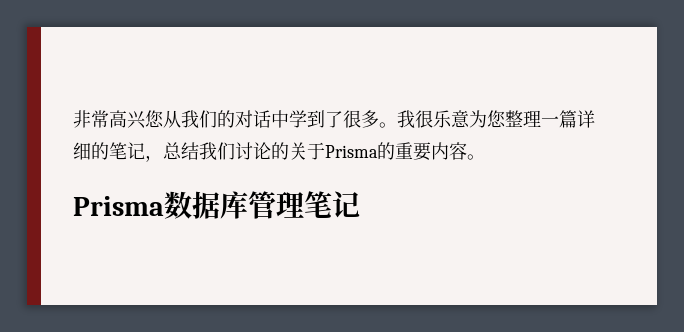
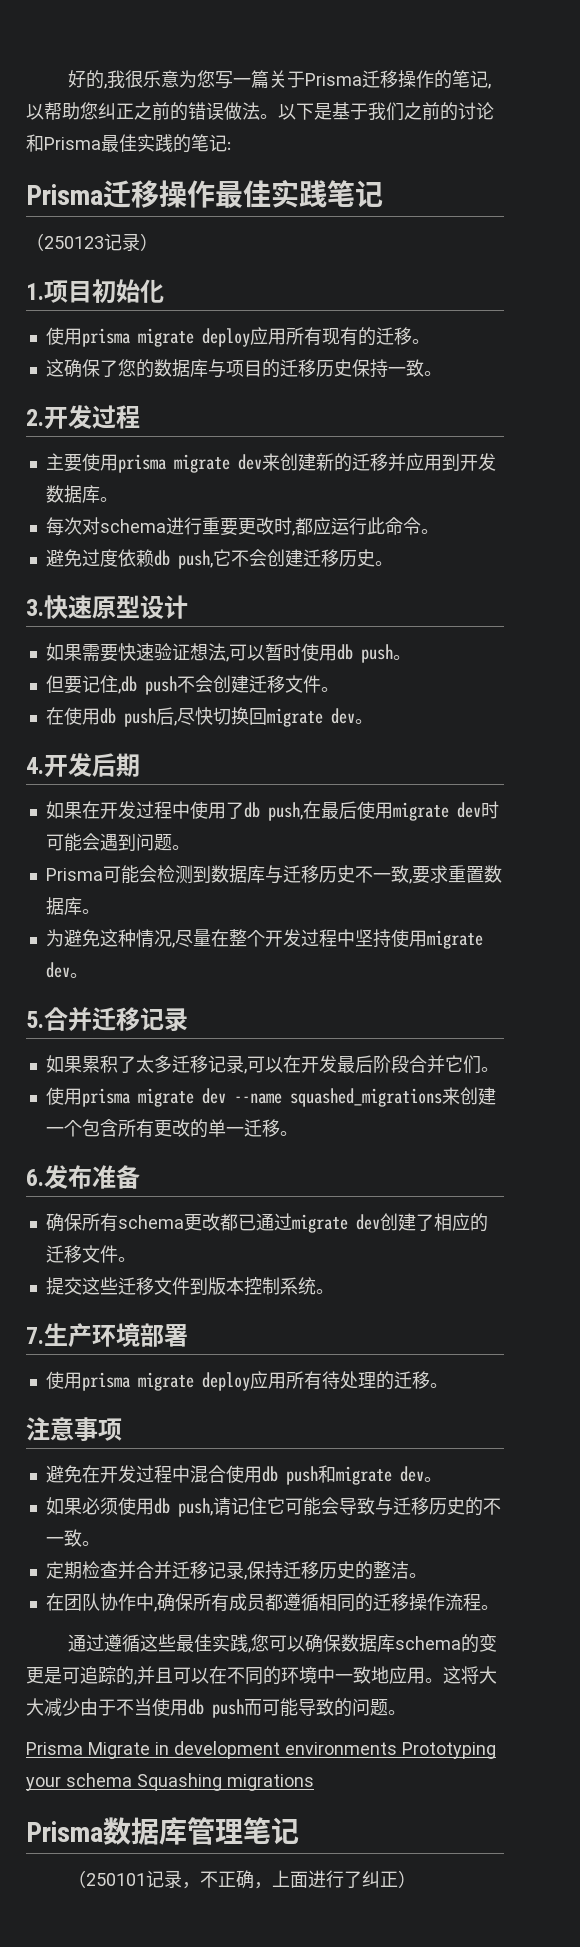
[73,110,595,129] [73,142,485,162] 非常高兴您从我们的对话中学到了很多。我很乐意为您整理一篇详细的笔记，总结我们讨论的关于Prisma的重要内容。 -> [67,70,491,89] [26,102,494,121] [26,134,231,153] [26,180,383,208] [26,233,158,251] [26,279,164,303] [45,327,430,347] [45,359,442,378] [26,405,140,429] [45,453,496,473] [45,485,118,503] [45,517,439,536] [45,549,393,569] [26,595,188,619] [45,643,411,663] [45,675,339,695] [45,707,373,727] [26,753,140,777] [45,801,499,821] [45,833,190,852] [45,865,502,884] [45,897,100,915] [45,929,483,949] [45,962,88,978] [26,1007,188,1032] [45,1055,499,1074] [45,1087,496,1107] [45,1119,298,1138] [26,1165,140,1189] [45,1213,488,1233] [45,1245,136,1263] [45,1277,334,1296] [26,1323,188,1348] [45,1371,448,1391] [26,1417,122,1441] [45,1465,442,1485] [45,1497,501,1517] [45,1529,100,1547] [45,1561,427,1580] [45,1593,499,1612] [67,1634,497,1653] [26,1666,497,1685] [26,1698,406,1718] [26,1741,496,1759] [26,1773,314,1791] 好的,我很乐意为您写一篇关于Prisma迁移操作的笔记,以帮助您纠正之前的错误做法。以下是基于我们之前的讨论和Prisma最佳实践的笔记: // Prisma迁移操作最佳实践笔记 // （250123记录） // 1.项目初始化 // 使用prisma migrate deploy应用所有现有的迁移。 // 这确保了您的数据库与项目的迁移历史保持一致。 // 2.开发过程 // 主要使用prisma migrate dev来创建新的迁移并应用到开发数据库。 // 每次对schema进行重要更改时,都应运行此命令。 // 避免过度依赖db push,它不会创建迁移历史。 // 3.快速原型设计 // 如果需要快速验证想法,可以暂时使用db push。 // 但要记住,db push不会创建迁移文件。 // 在使用db push后,尽快切换回migrate dev。 // 4.开发后期 // 如果在开发过程中使用了db push,在最后使用migrate dev时可能会遇到问题。 // Prisma可能会检测到数据库与迁移历史不一致,要求重置数据库。 // 为避免这种情况,尽量在整个开发过程中坚持使用migrate dev。 // 5.合并迁移记录 // 如果累积了太多迁移记录,可以在开发最后阶段合并它们。 // 使用prisma migrate dev --name squashed_migrations来创建一个包含所有更改的单一迁移。 // 6.发布准备 // 确保所有schema更改都已通过migrate dev创建了相应的迁移文件。 // 提交这些迁移文件到版本控制系统。 // 7.生产环境部署 // 使用prisma migrate deploy应用所有待处理的迁移。 // 注意事项 // 避免在开发过程中混合使用db push和migrate dev。 // 如果必须使用db push,请记住它可能会导致与迁移历史的不一致。 // 定期检查并合并迁移记录,保持迁移历史的整洁。 // 在团队协作中,确保所有成员都遵循相同的迁移操作流程。 // 通过遵循这些最佳实践,您可以确保数据库schema的变更是可追踪的,并且可以在不同的环境中一致地应用。这将大大减少由于不当使用db push而可能导致的问题。 // Prisma Migrate in development environments Prototyping your schema Squashing migrations
(360, 204) none -> [67,1870,416,1889] // （250101记录，不正确，上面进行了纠正）

